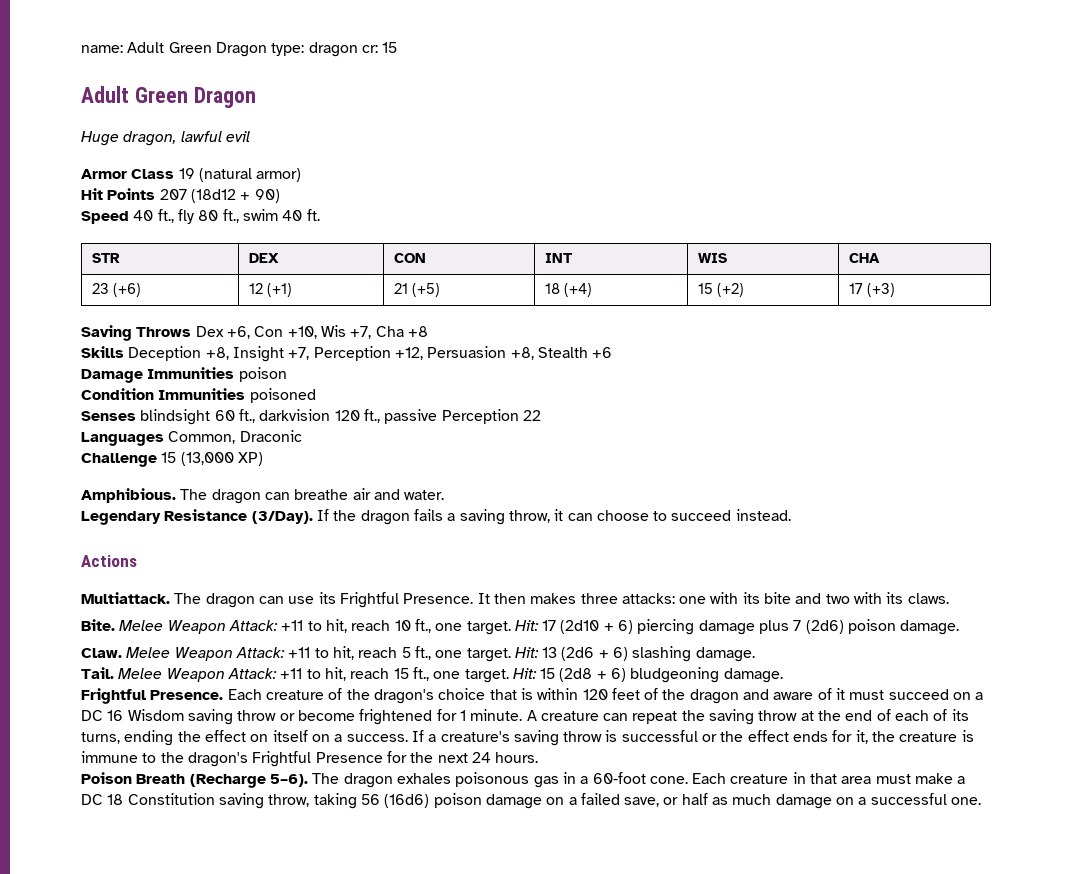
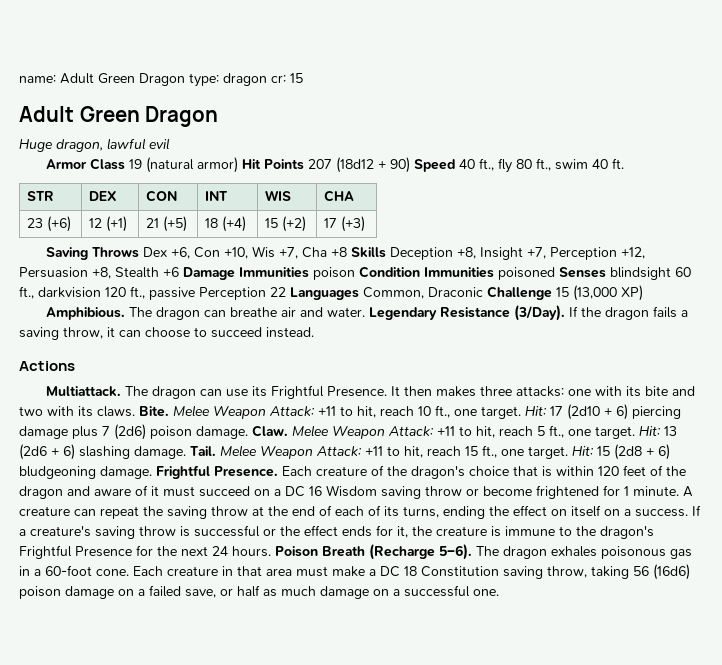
(302, 175) // -> (239, 165) none
(280, 196) // -> (411, 165) none
(428, 331) // -> (348, 252) none
(613, 352) // -> (179, 272) none
(287, 374) // -> (355, 273) none
(316, 395) // -> (555, 273) none
(541, 415) // -> (286, 292) none
(302, 436) // -> (483, 292) none
(445, 495) // -> (366, 312) none
(949, 598) // -> (135, 411) none
(960, 627) // -> (248, 432) none
(755, 654) // -> (186, 452) none
(783, 675) // -> (152, 472) none
(539, 757) // -> (271, 551) none

